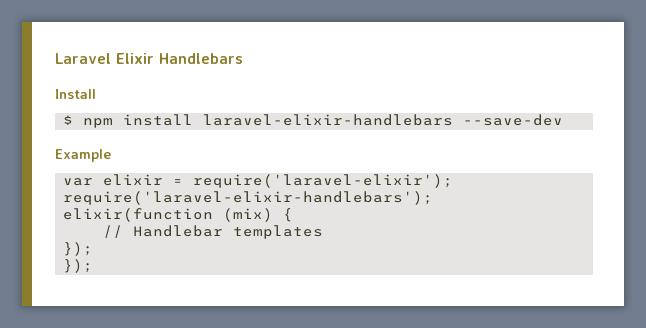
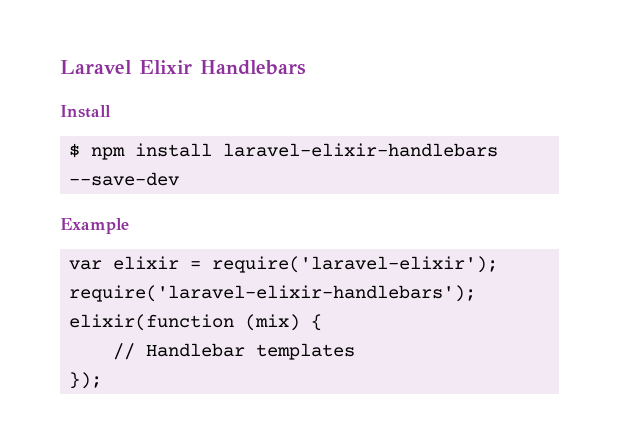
[63,259,94,273] // }); -> (102, 380) none

